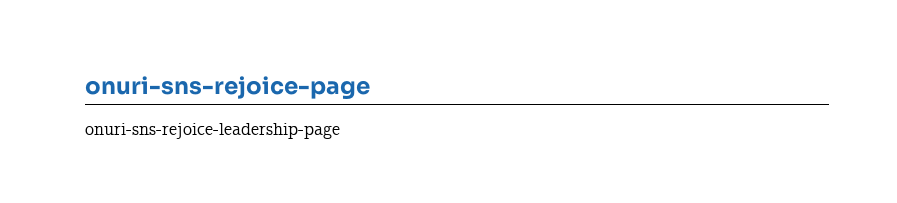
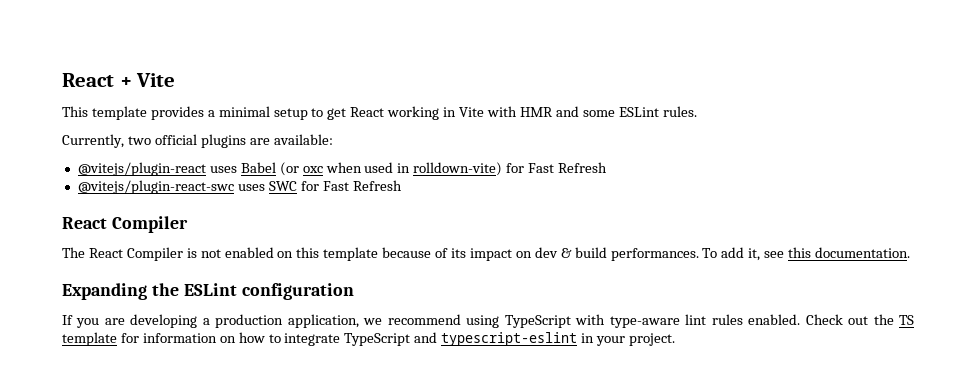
[85,76,370,100] [85,123,340,139] onuri-sns-rejoice-page // onuri-sns-rejoice-leadership-page -> [62,73,176,87] [62,106,697,120] [62,134,333,148] [77,162,608,176] [77,180,402,194] [62,216,188,233] [62,247,911,261] [62,283,354,300] [62,314,915,328] [62,332,675,346] React + Vite // This template provides a minimal setup to get React working in Vite with HMR and some ESLint rules. // Currently, two official plugins are available: // @vitejs/plugin-react uses Babel (or oxc when used in rolldown-vite) for Fast Refresh // @vitejs/plugin-react-swc uses SWC for Fast Refresh // React Compiler // The React Compiler is not enabled on this template because of its impact on dev & build performances. To add it, see this documentation. // Expanding the ESLint configuration // If you are developing a production application, we recommend using TypeScript with type-aware lint rules enabled. Check out the TS template for information on how to integrate TypeScript and typescript-eslint in your project.

